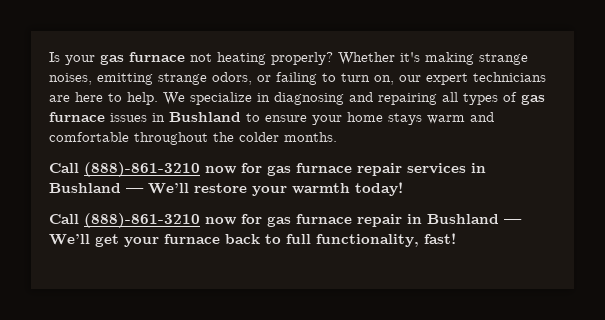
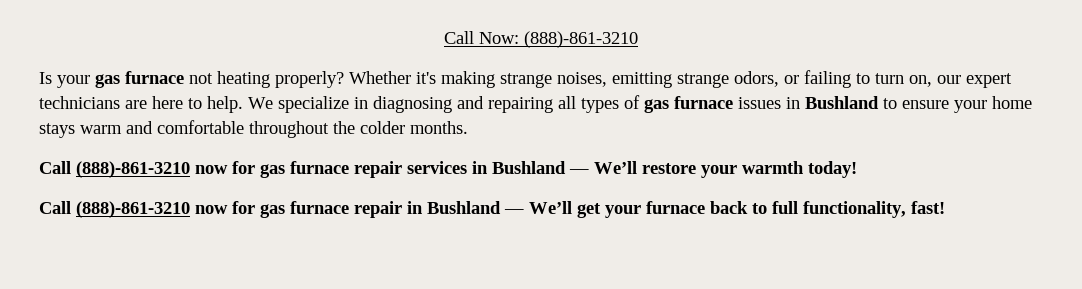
(49, 57) none -> [444,31,638,48] Call Now: (888)-861-3210 //

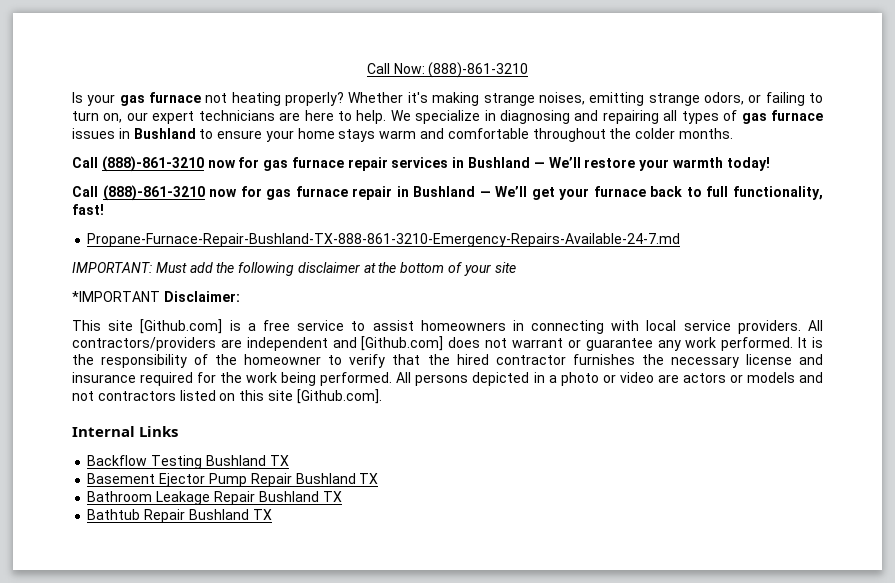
(945, 207) none -> [87,233,681,247] [72,262,516,276] [72,291,240,302] [72,319,823,334] [72,336,823,351] [72,354,824,368] [72,372,824,386] [72,389,382,404] [72,426,179,437] [87,455,289,469] [87,473,379,487] [87,491,342,505] [87,509,272,523] // Propane-Furnace-Repair-Bushland-TX-888-861-3210-Emergency-Repairs-Available-24-7.md // IMPORTANT: Must add the following disclaimer at the bottom of your site // *IMPORTANT Disclaimer: // This site [Github.com] is a free service to assist homeowners in connecting with local service providers. All contractors/providers are independent and [Github.com] does not warrant or guarantee any work performed. It is the responsibility of the homeowner to verify that the hired contractor furnishes the necessary license and insurance required for the work being performed. All persons depicted in a photo or video are actors or models and not contractors listed on this site [Github.com]. // Internal Links // Backflow Testing Bushland TX // Basement Ejector Pump Repair Bushland TX // Bathroom Leakage Repair Bushland TX // Bathtub Repair Bushland TX

